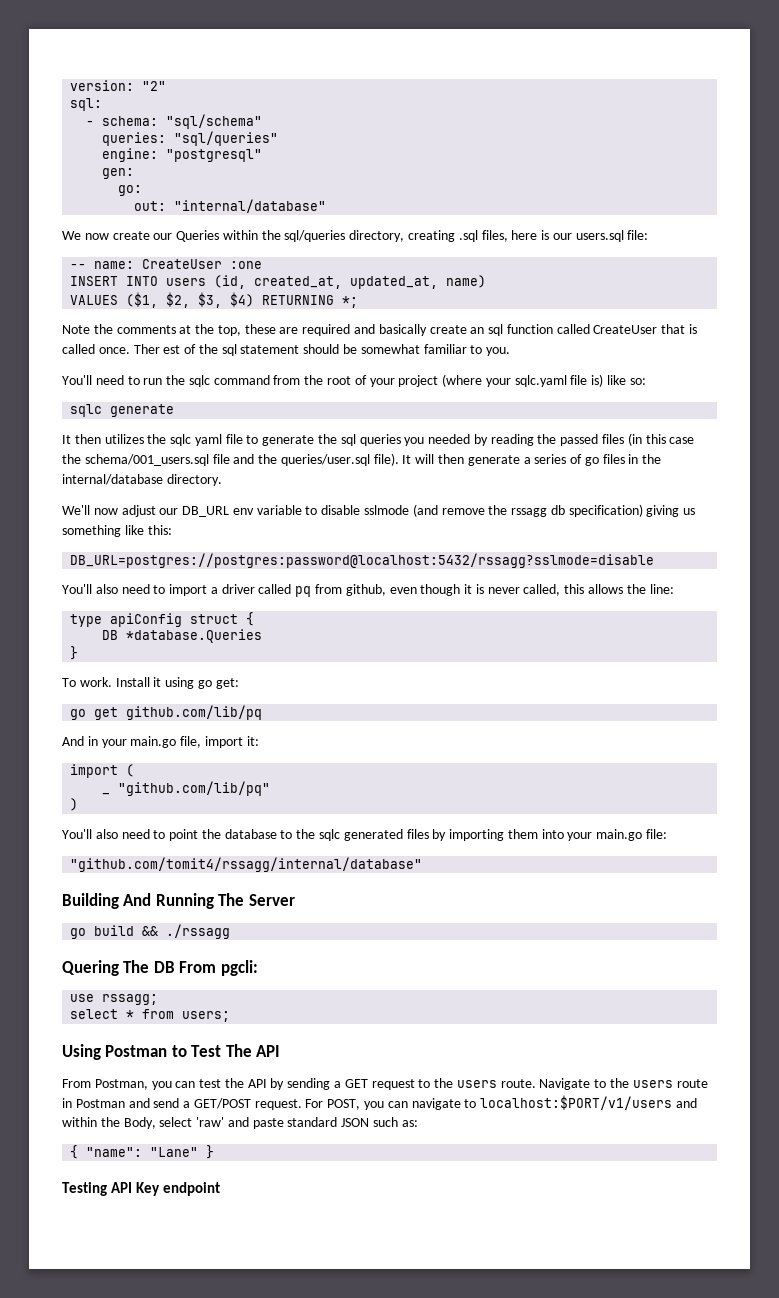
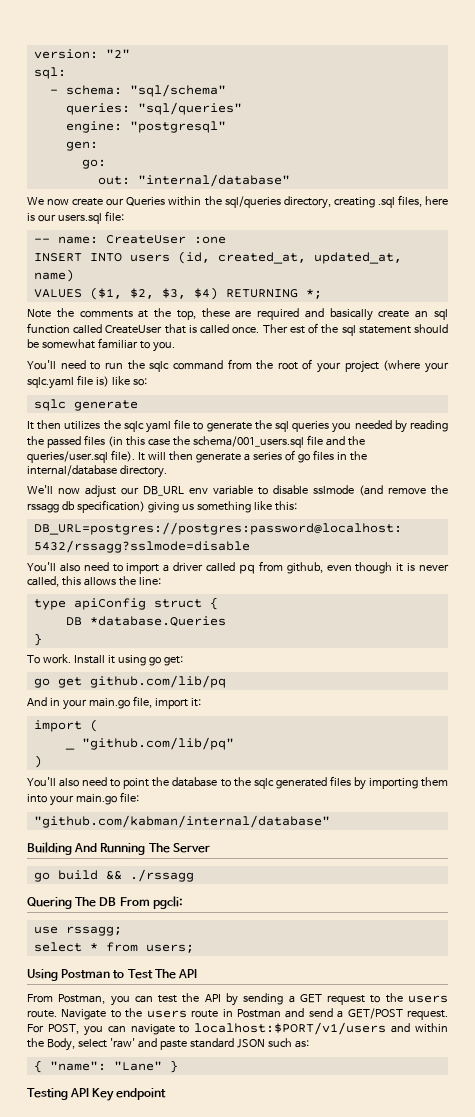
[70,857,423,872] "github.com/tomit4/rssagg/internal/database" -> [33,815,330,828] "github.com/kabman/internal/database"

